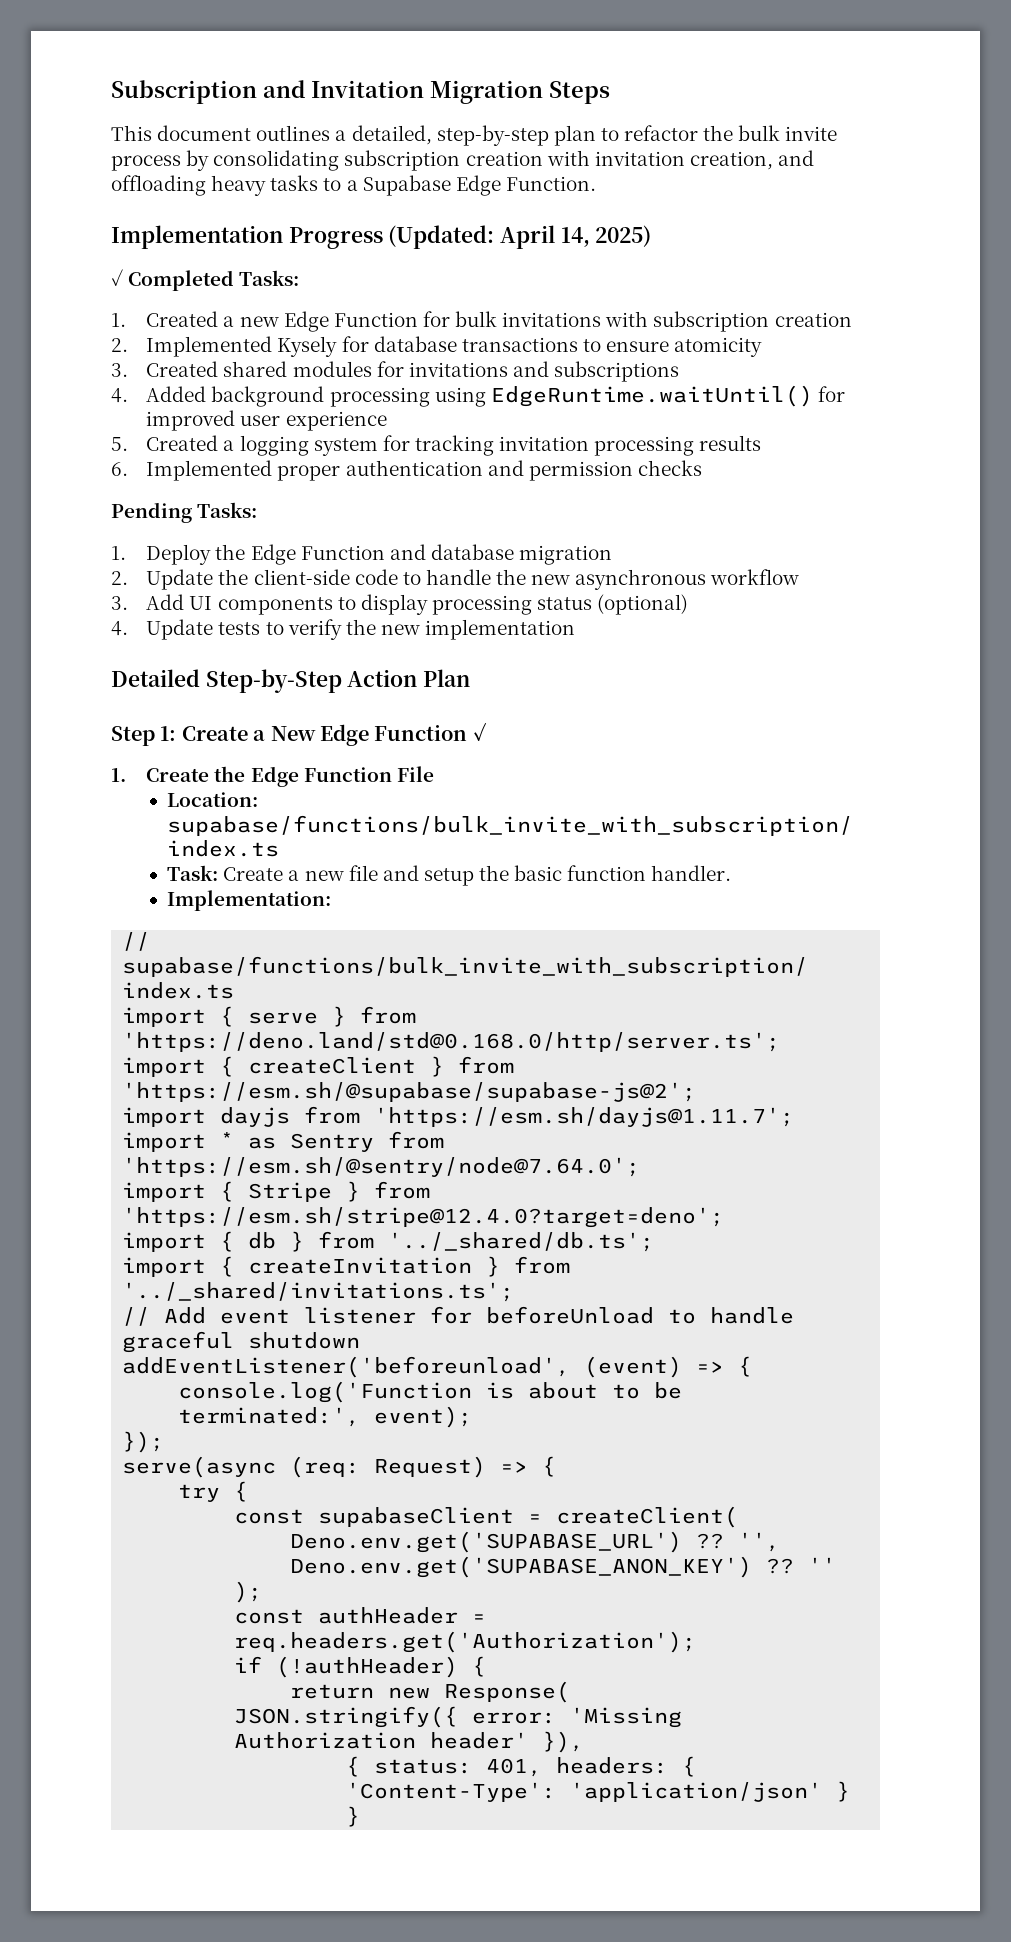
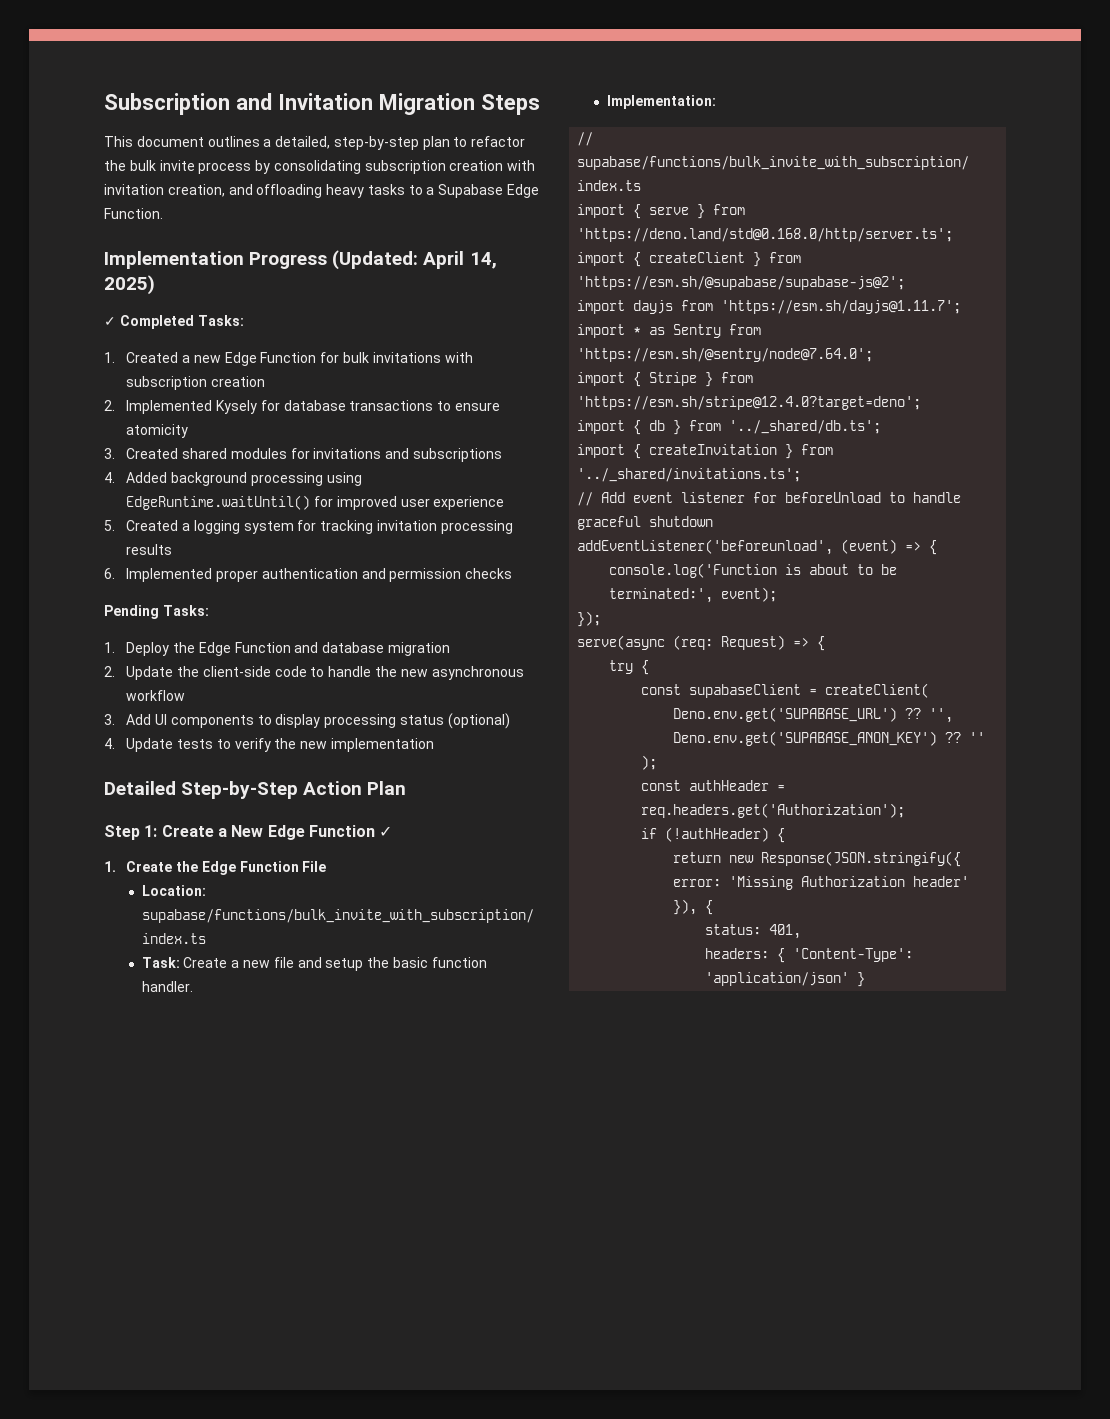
[444,1681,571,1703] [234,1706,459,1728] Response( // JSON.stringify({ -> [761,851,962,867] Response(JSON.stringify({
[346,1756,361,1777] // { -> [705,900,714,915] { //
(543, 1767) none -> (802, 931) //
[346,1806,361,1827] } -> (866, 979) none

